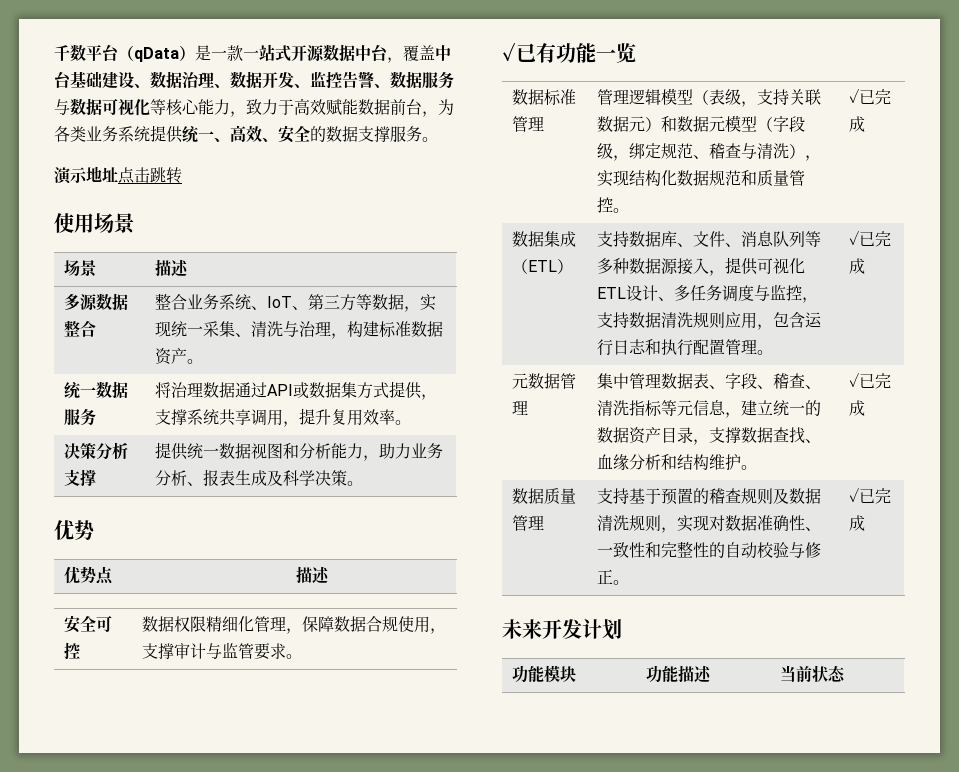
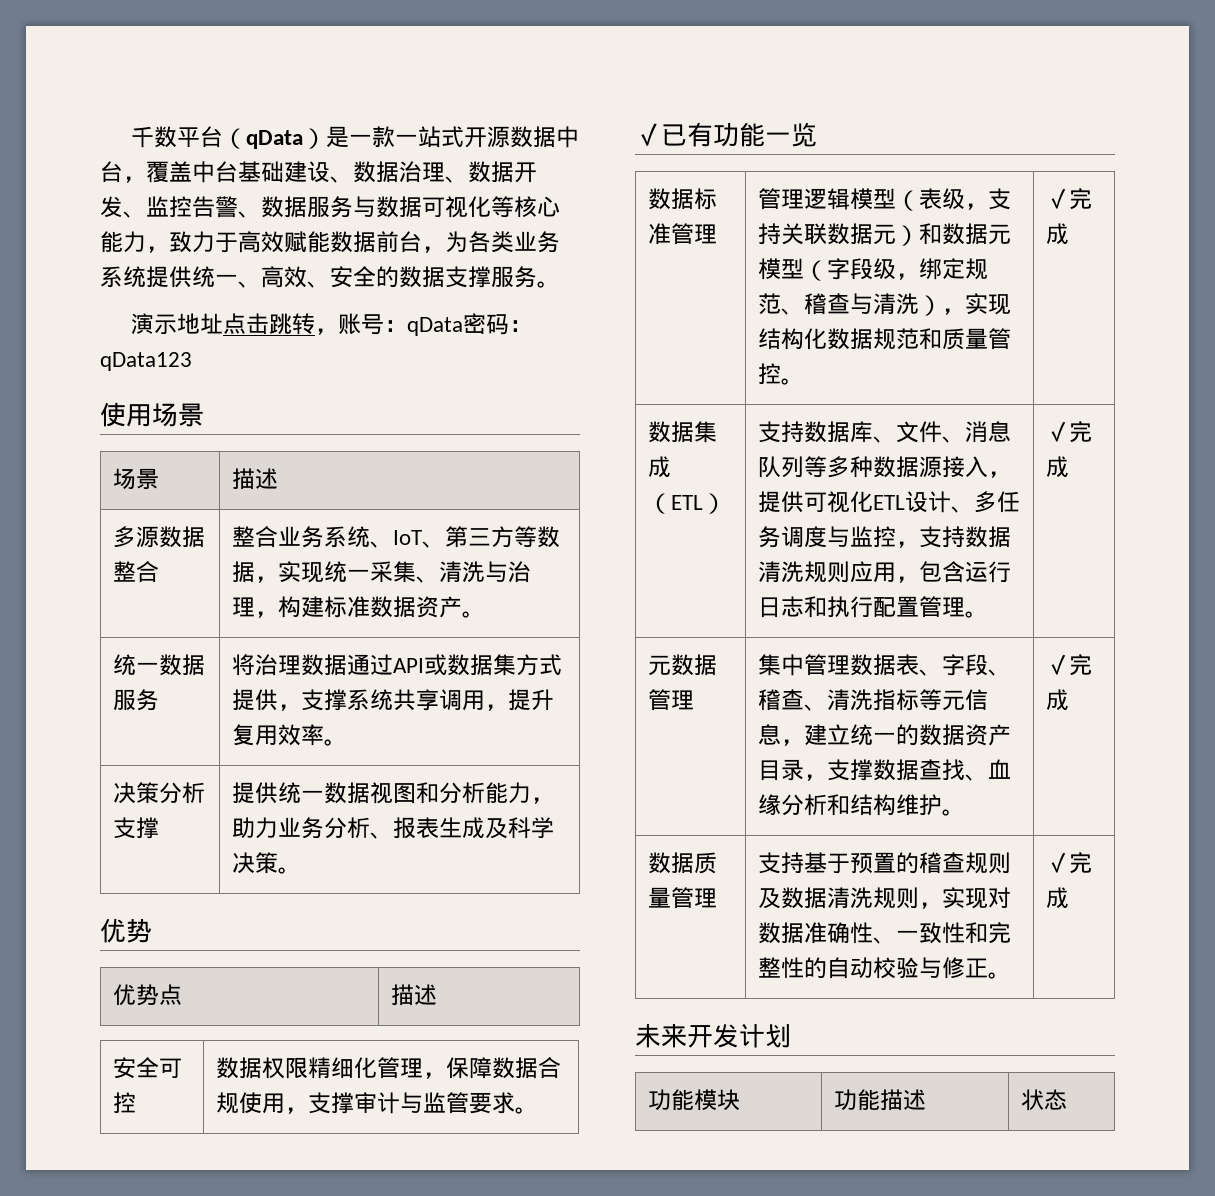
(182, 175) none -> [314,313,532,336] [100,352,192,371] ，账号：qData密码：qData123
[858,89,875,104] 已 -> (1069, 198) none
[858,231,875,246] 已 -> (1069, 431) none
[858,373,875,388] 已 -> (1069, 664) none
[858,488,875,503] 已 -> (1069, 862) none
[779,665,812,683] 当前 -> (926, 1099) none

